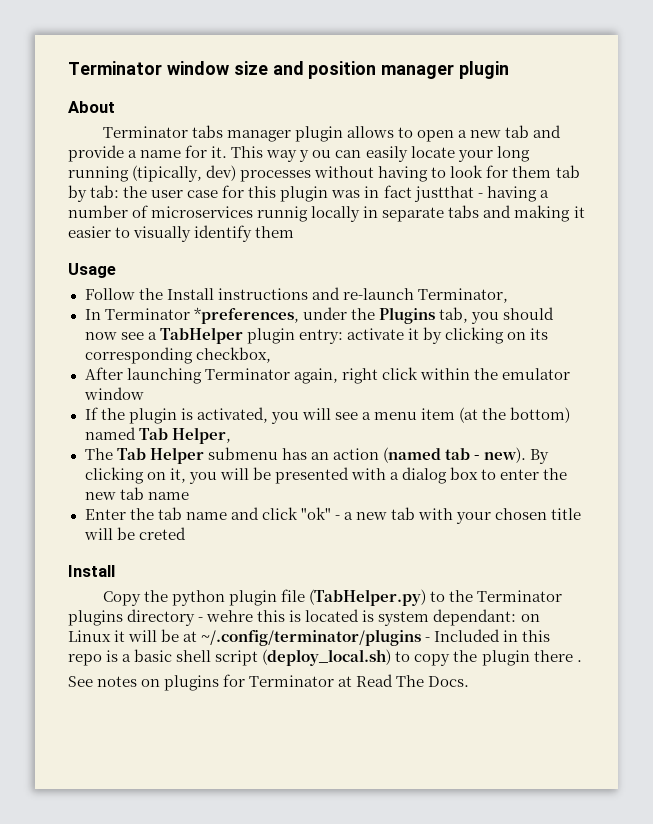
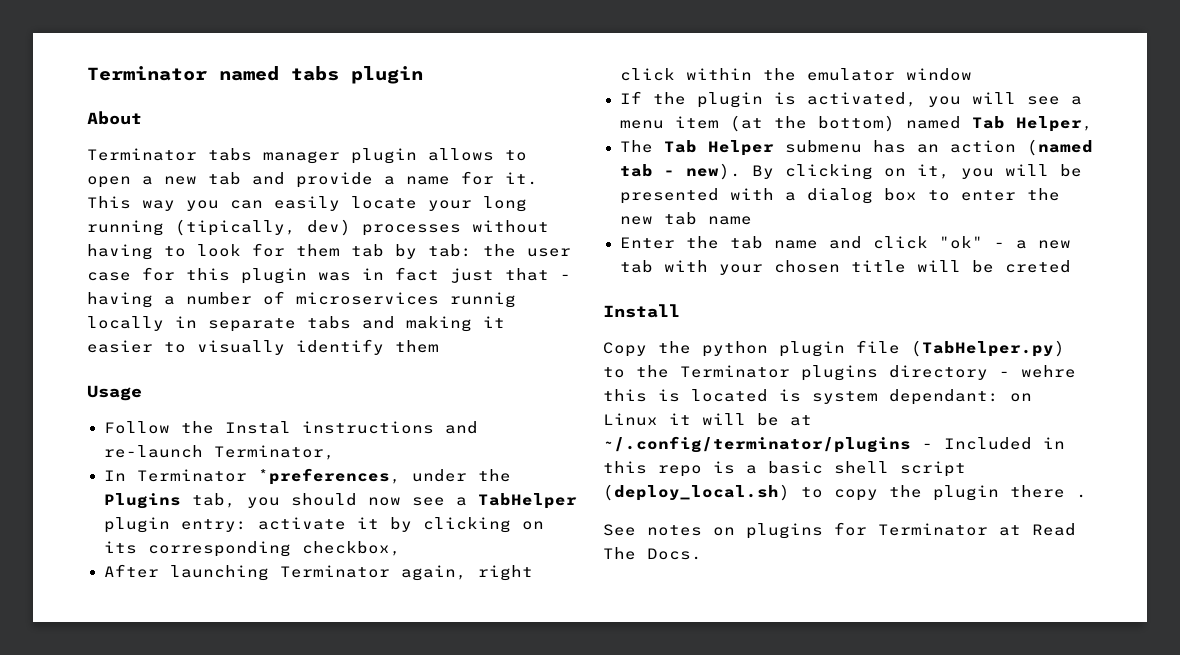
[68,61,455,79] Terminator window size and position manager -> [87,66,339,81] Terminator named tabs
[299,150,332,162] y ou -> [186,200,219,211] you
[413,186,474,202] justthat -> [450,268,549,283] just that
[166,288,214,300] Install -> [224,421,291,434] Instal

